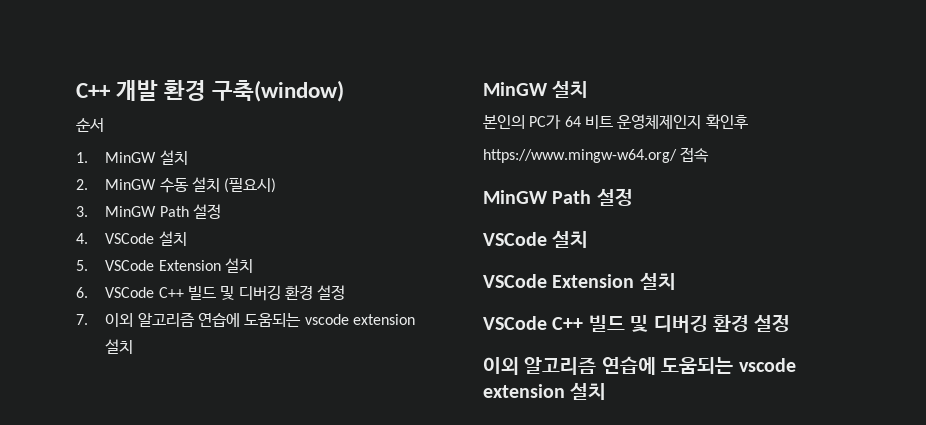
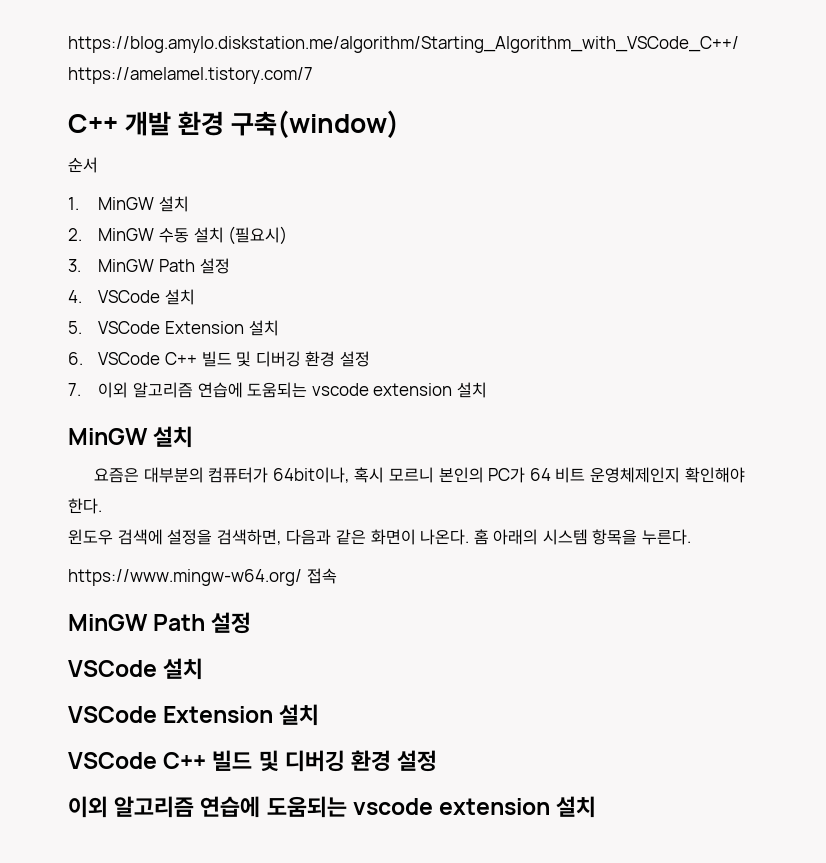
(76, 90) none -> [68,36,739,53] [68,67,313,84] https://blog.amylo.diskstation.me/algorithm/Starting_Algorithm_with_VSCode_C++/ https://amelamel.tistory.com/7 //
(589, 89) none -> [94,467,435,483] 요즘은 대부분의 컴퓨터가 64bit이나, 혹시 모르니
[705,114,748,129] 확인후 -> [684,467,745,483] [68,498,102,514] [68,529,692,545] 확인해야 한다. // 윈도우 검색에 설정을 검색하면, 다음과 같은 화면이 나온다. 홈 아래의 시스템 항목을 누른다.

